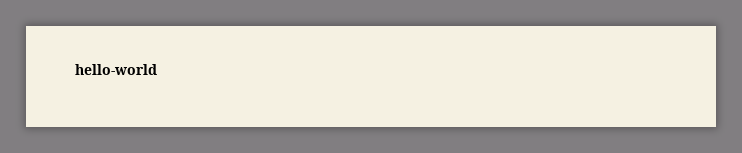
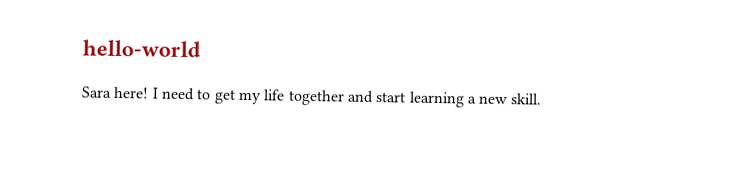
(157, 69) none -> [81,86,543,108] // Sara here! I need to get my life together and start learning a new skill.

